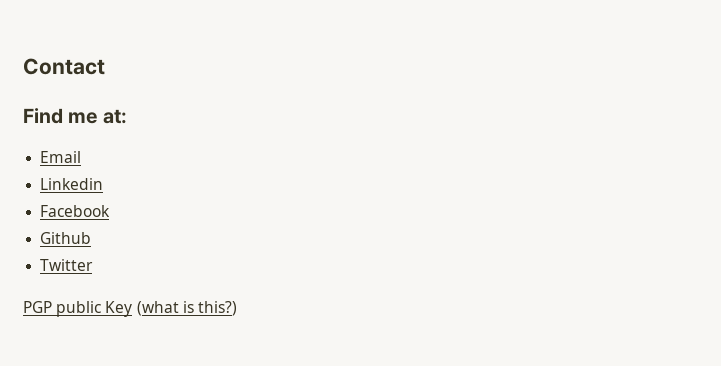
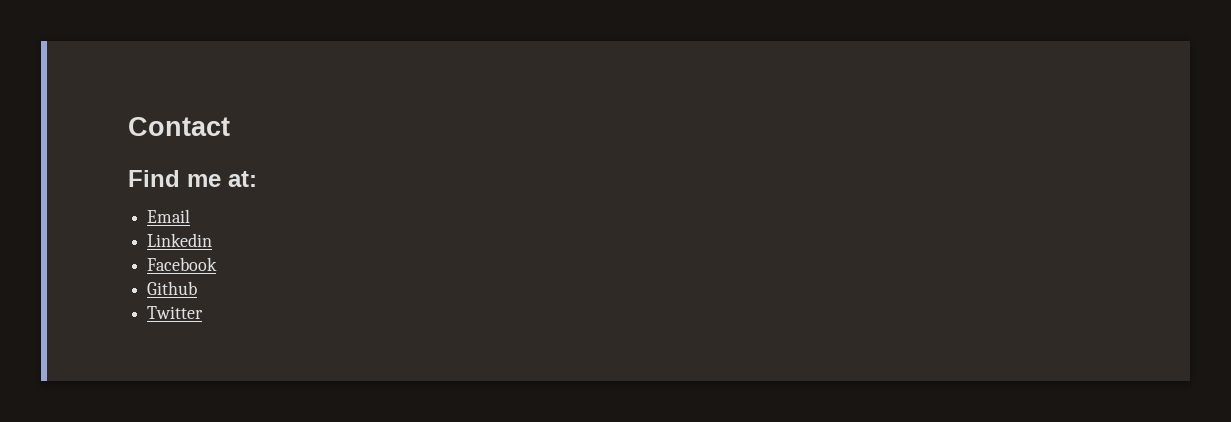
[23,301,237,317] // PGP public Key (what is this?) -> (204, 312) none

